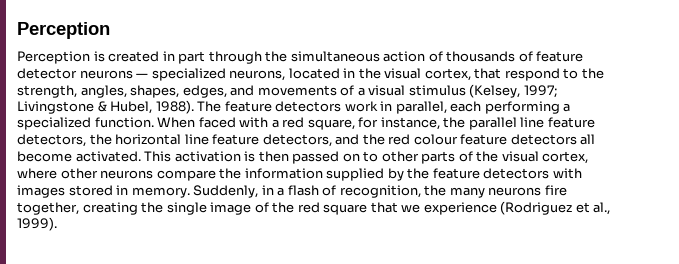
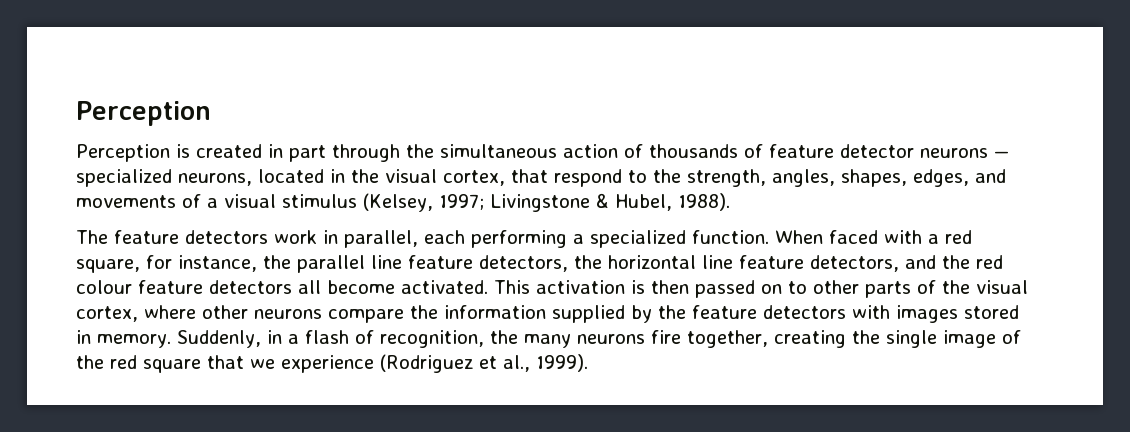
(194, 107) none -> (730, 202) //

